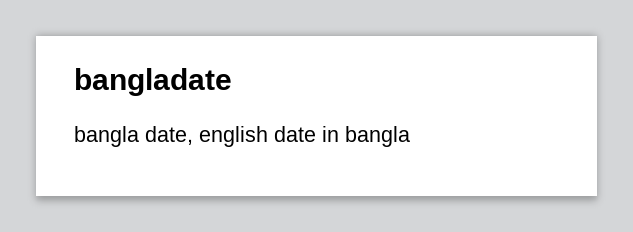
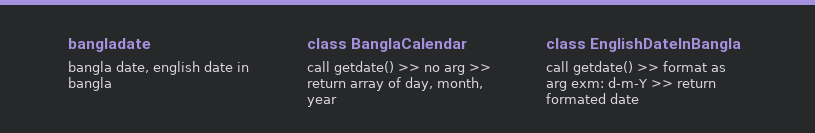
(410, 136) none -> [307,38,468,52] [307,61,491,75] [307,77,483,91] [307,97,337,107] [546,38,742,52] [546,61,726,75] [546,77,716,91] [546,93,639,104] // class BanglaCalendar // call getdate() >> no arg >> return array of day, month, year // class EnglishDateInBangla // call getdate() >> format as arg exm: d-m-Y >> return formated date

